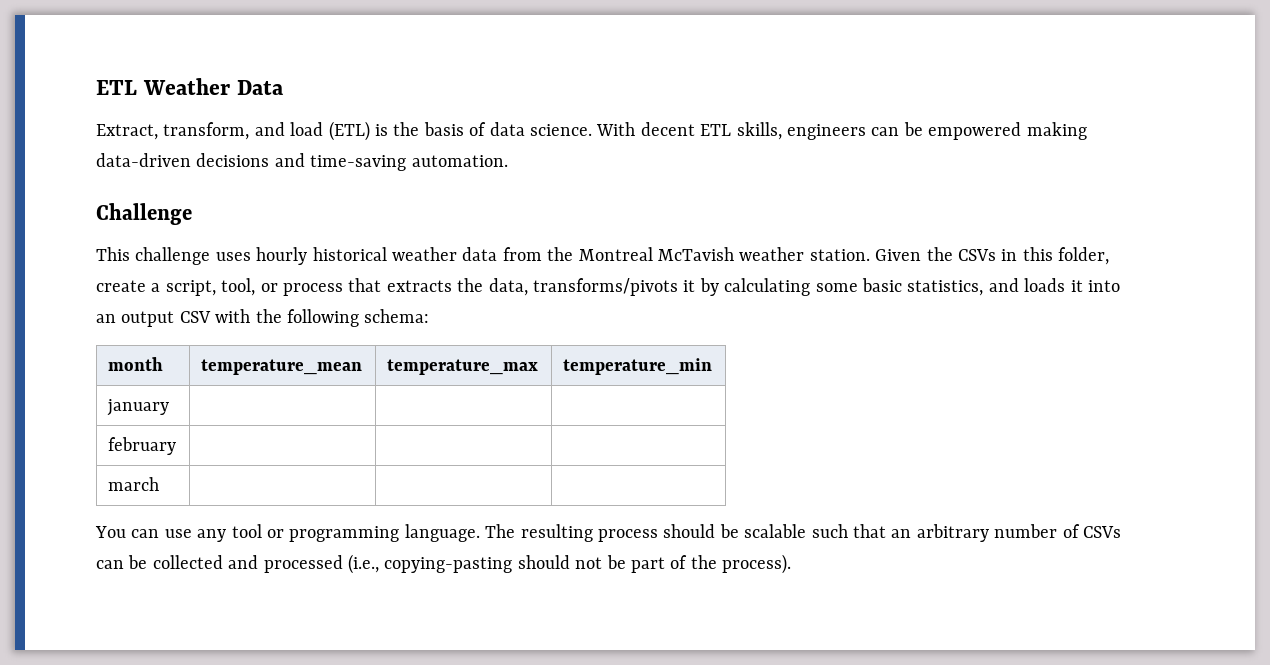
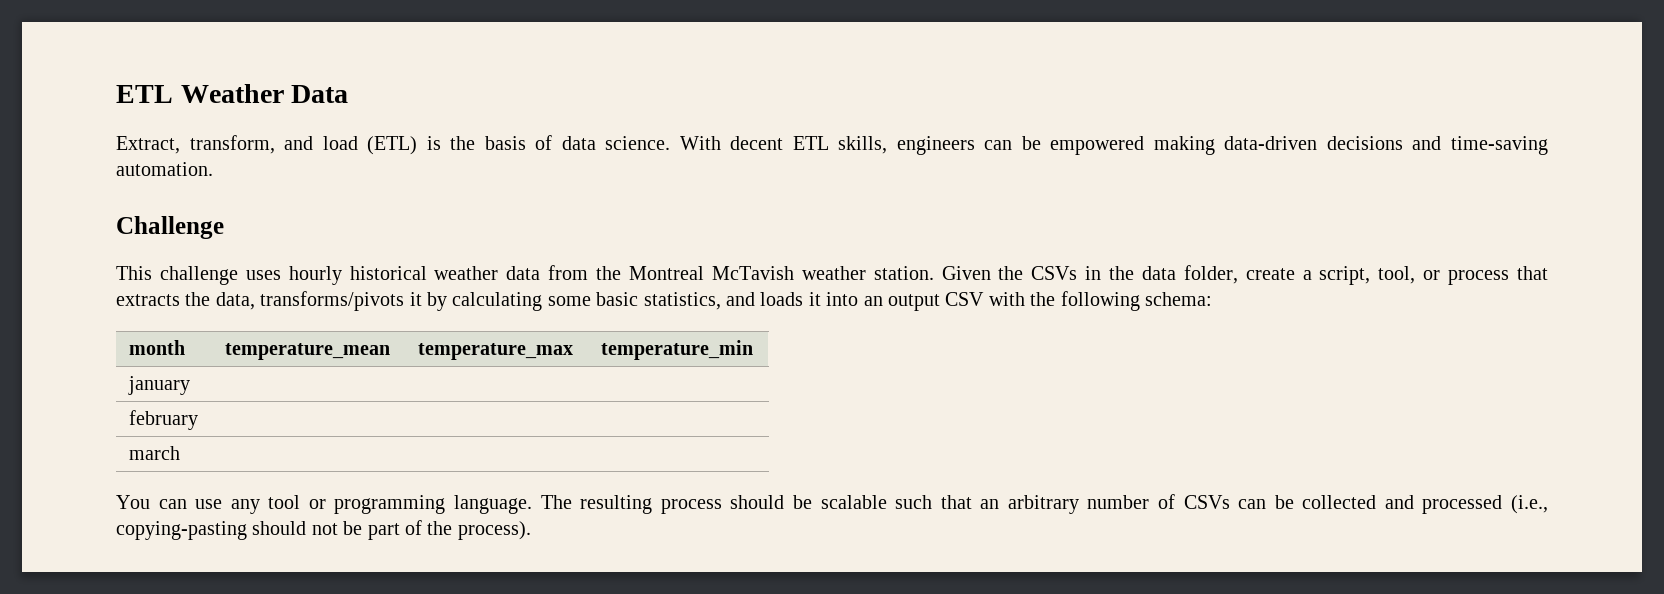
[1022,247,1053,261] this -> [1109,266,1176,280] the data

